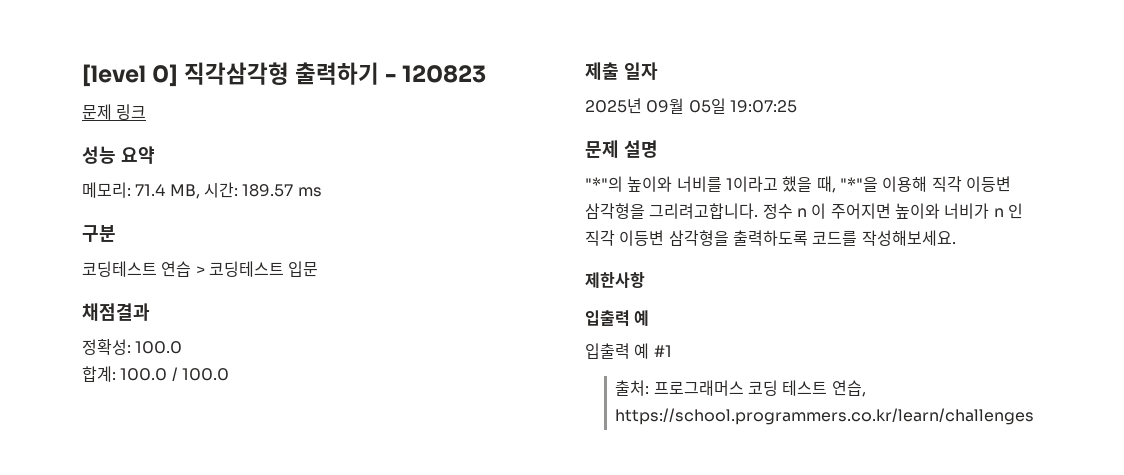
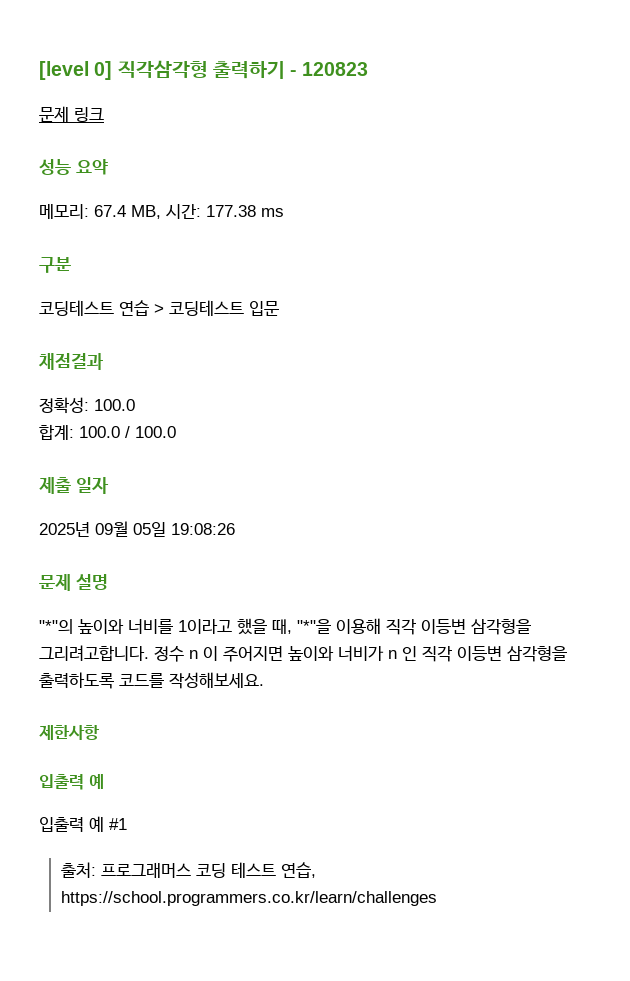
[135,184,166,196] 71.4 -> [94,205,126,217] 67.4
[242,184,294,197] 189.57 -> [206,205,256,217] 177.38
[729,100,797,113] 19:07:25 -> [171,523,235,535] 19:08:26

